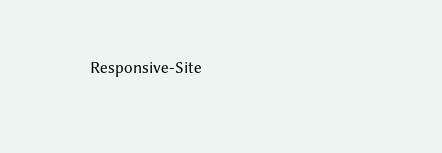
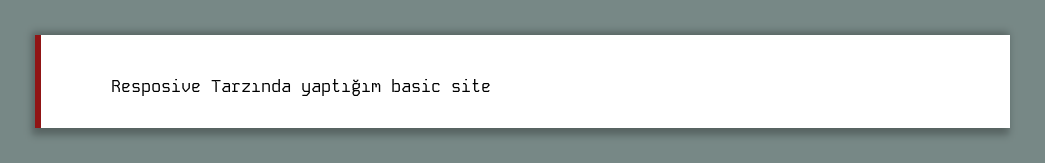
[90,62,202,77] Responsive-Site -> [111,78,491,96] Resposive Tarzında yaptığım basic site

